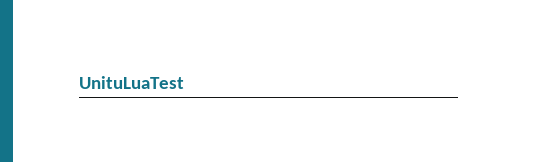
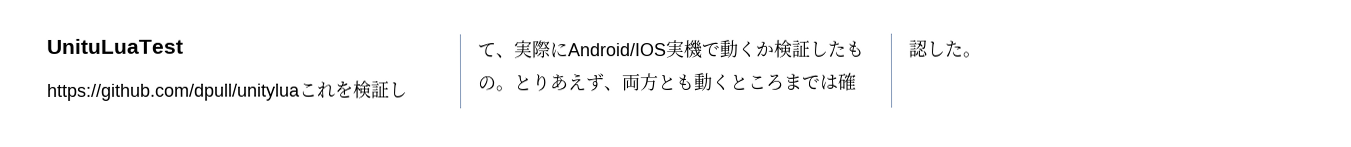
(184, 82) none -> [47,80,408,101] [477,39,864,59] [478,72,857,92] [908,39,981,58] // https://github.com/dpull/unityluaこれを検証して、実際にAndroid/IOS実機で動くか検証したもの。とりあえず、両方とも動くところまでは確認した。

